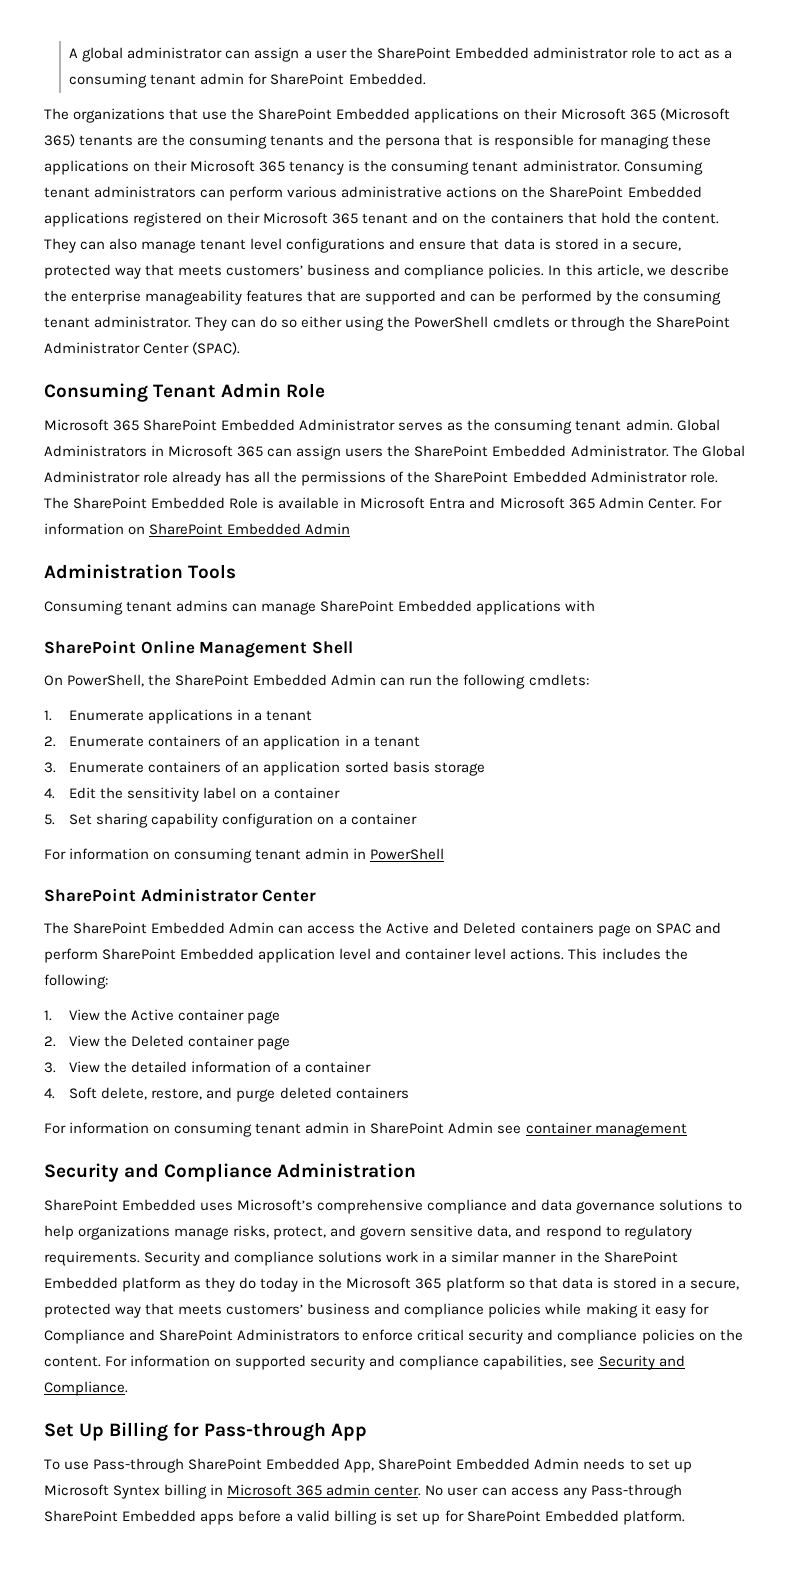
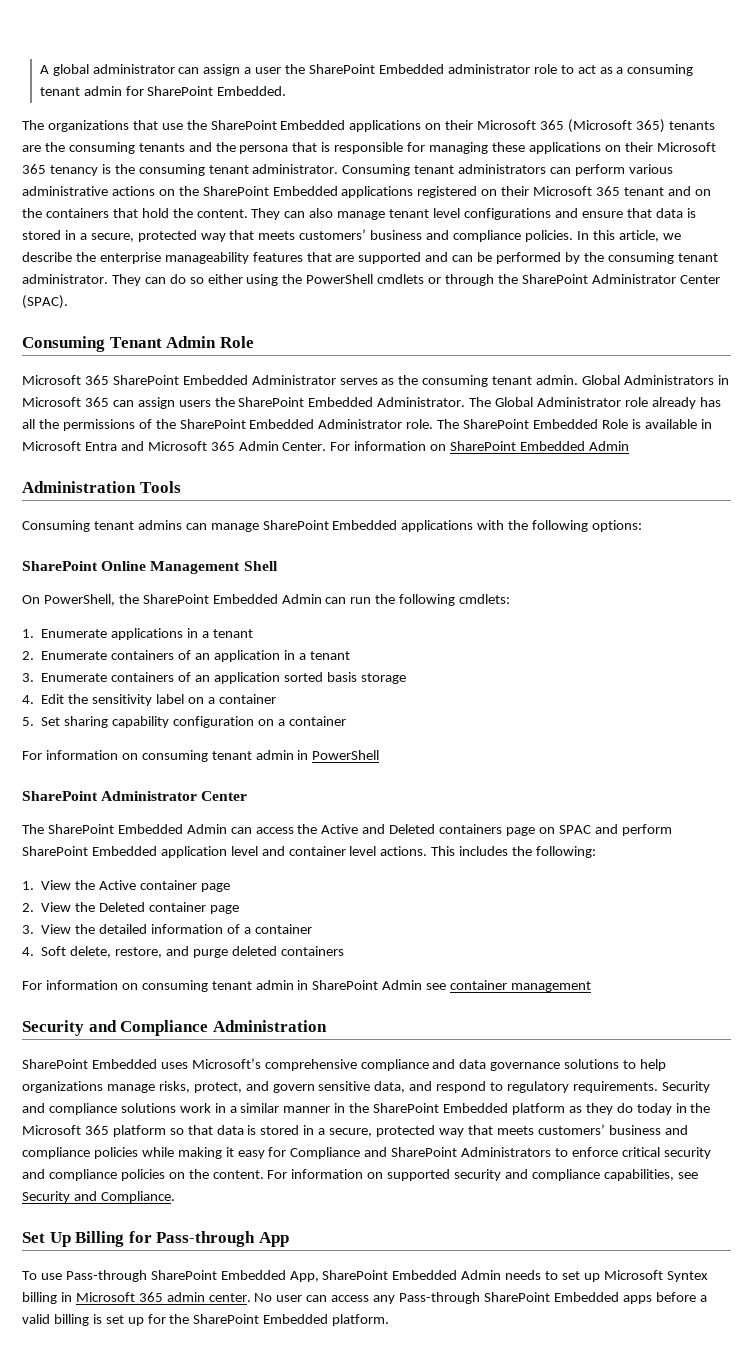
(596, 606) none -> [508,520,643,532] the following options:
(464, 1516) none -> [169,1314,190,1324] the

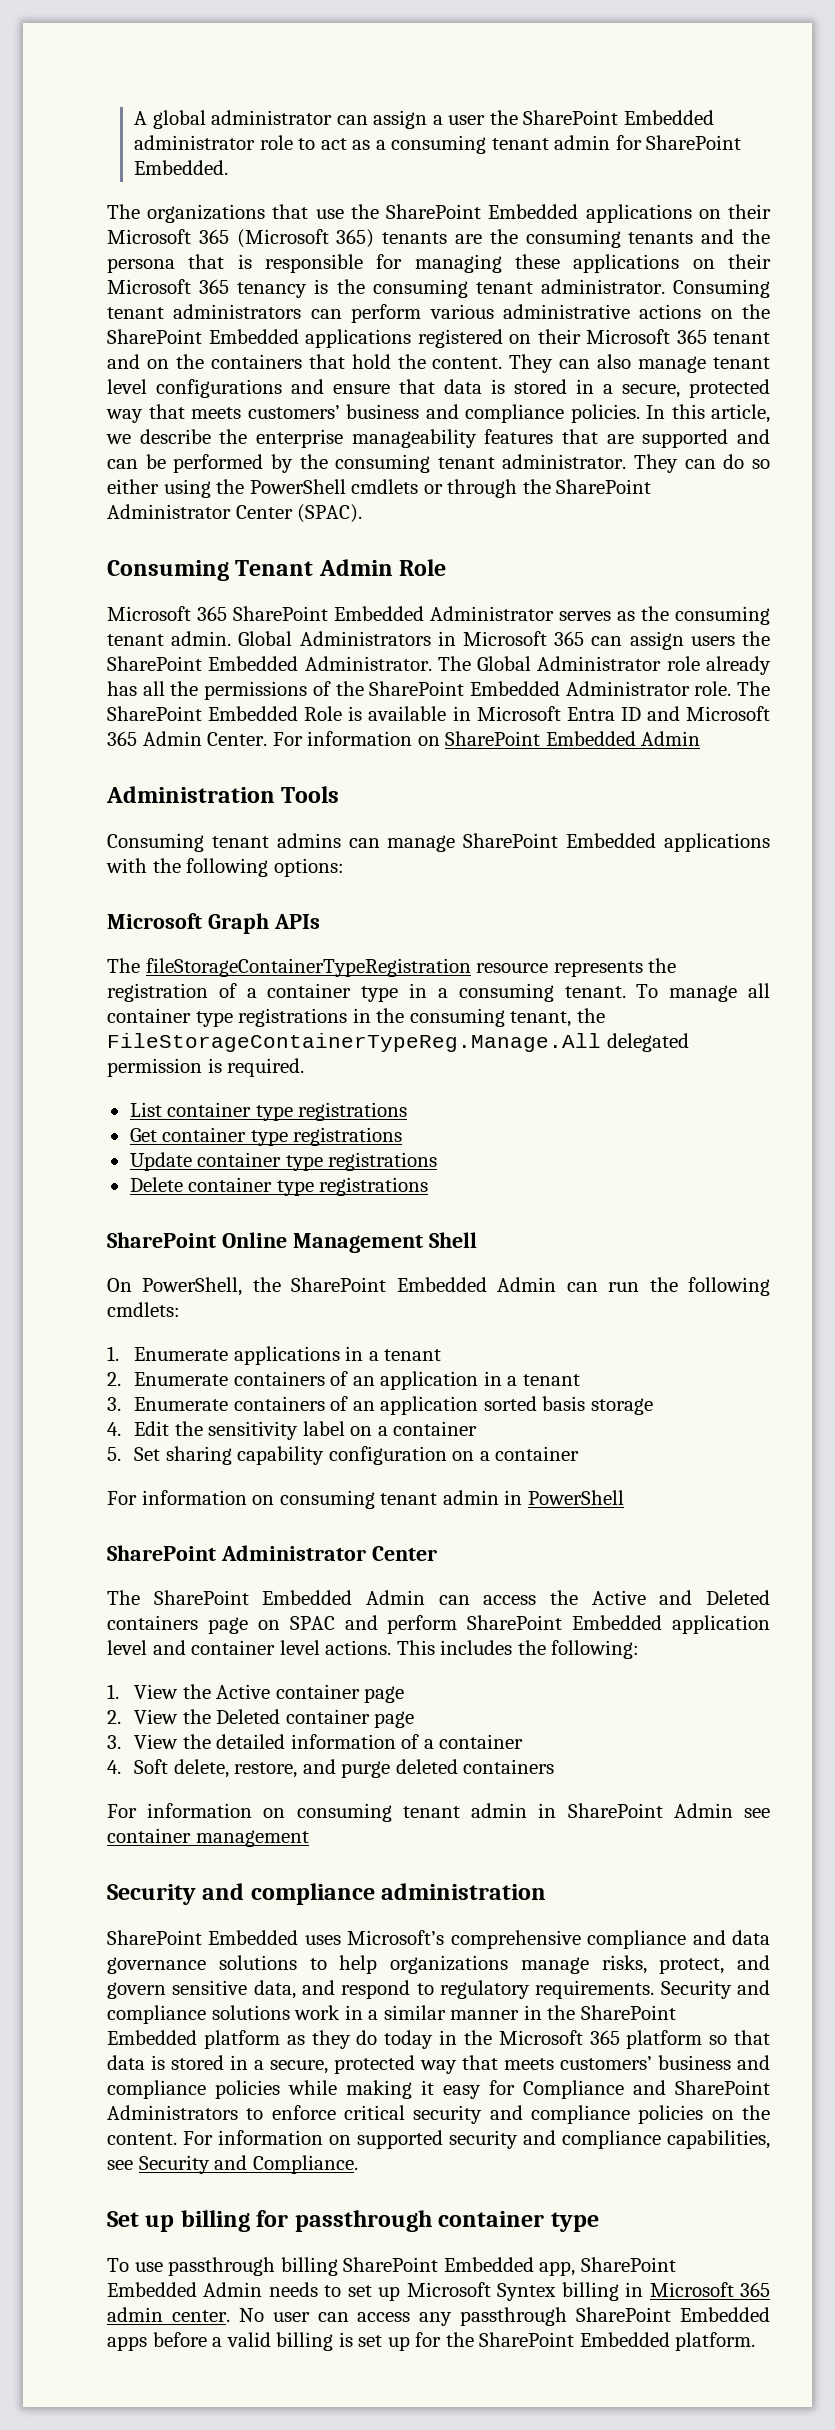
(117, 446) none -> [620,707,641,721] ID
(643, 526) none -> [107,913,320,934] [107,958,677,977] [107,983,771,1002] [107,1008,605,1027] [107,1033,689,1052] [107,1058,305,1077] [129,1102,408,1121] [129,1127,403,1146] [129,1152,438,1171] [129,1177,429,1196] // Microsoft Graph APIs // The fileStorageContainerTypeRegistration resource represents the registration of a container type in a consuming tenant. To manage all container type registrations in the consuming tenant, the FileStorageContainerTypeReg.Manage.All delegated permission is required. // List container type registrations // Get container type registrations // Update container type registrations // Delete container type registrations
[120,1020,327,1036] Compliance Administration -> [250,1883,547,1905] compliance administration
[49,1231,289,1247] Up Billing for Pass-through App -> [145,2210,599,2232] up billing for passthrough container type
[65,1270,319,1282] Pass-through SharePoint Embedded App, -> [168,2257,576,2276] passthrough billing SharePoint Embedded app,
[399,1292,481,1304] Pass-through -> [460,2307,568,2326] passthrough

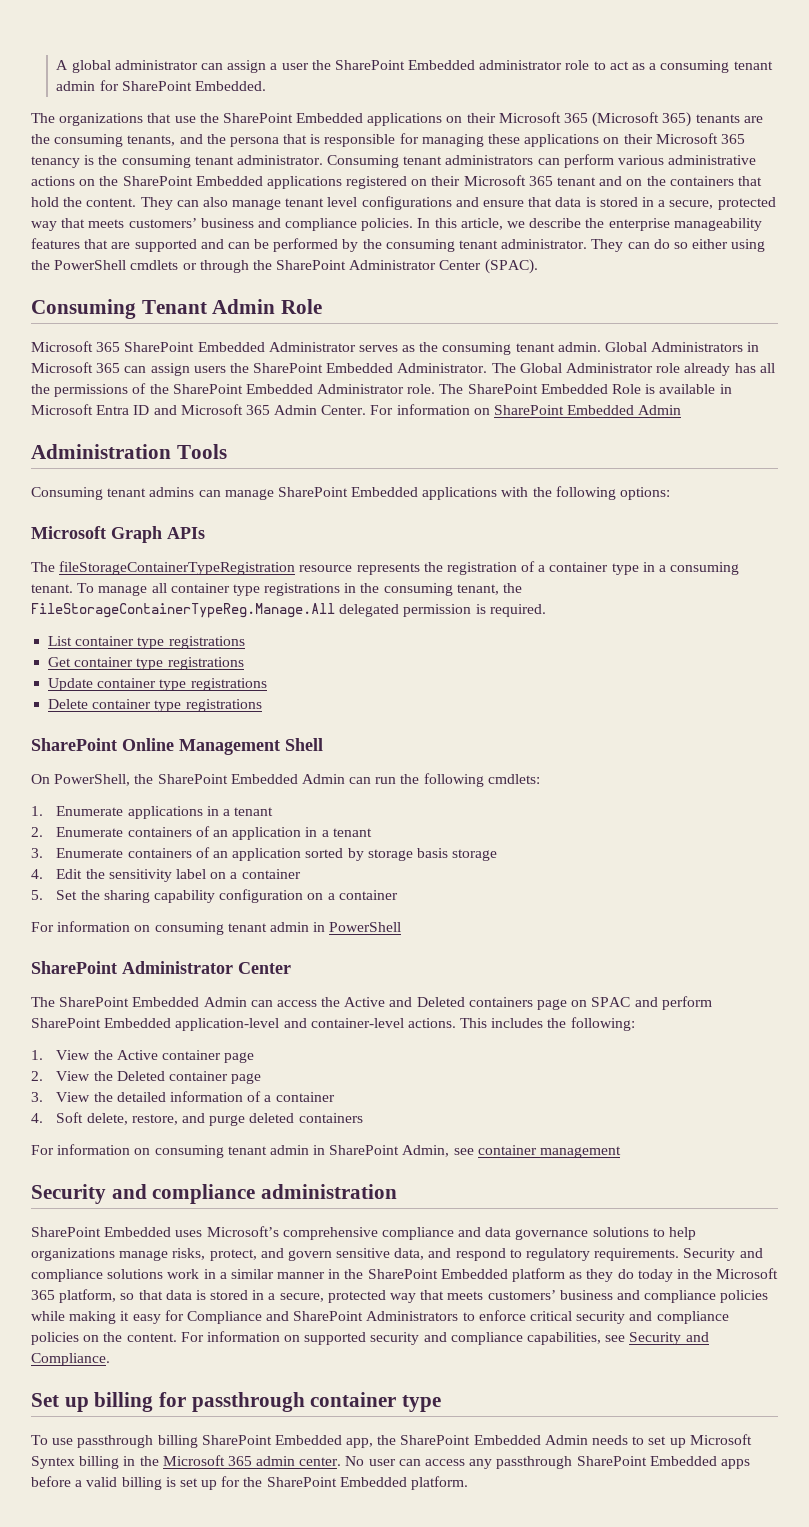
[628,232,694,244] tenants -> [127,135,176,146] tenants,
(537, 1403) none -> [347,848,413,861] by storage
(161, 1454) none -> [80,890,100,900] the
[672,1615,770,1634] [107,1640,320,1655] application level and container level -> [175,1018,404,1031] application-level and container-level
[673,1803,733,1818] Admin -> [402,1145,450,1157] Admin,
[626,2030,703,2049] platform -> [59,1289,117,1303] platform,
(576, 2268) none -> [377,1435,397,1445] the
(644, 2289) none -> [139,1456,159,1466] the

